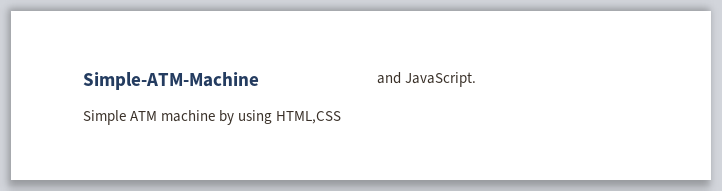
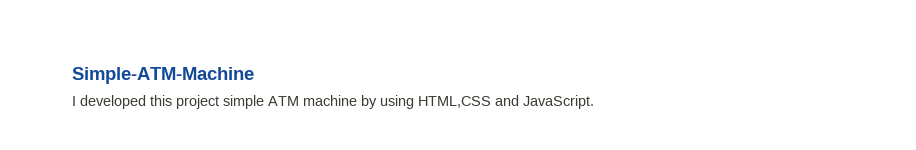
[83,110,126,125] Simple -> [72,95,264,109] I developed this project simple

